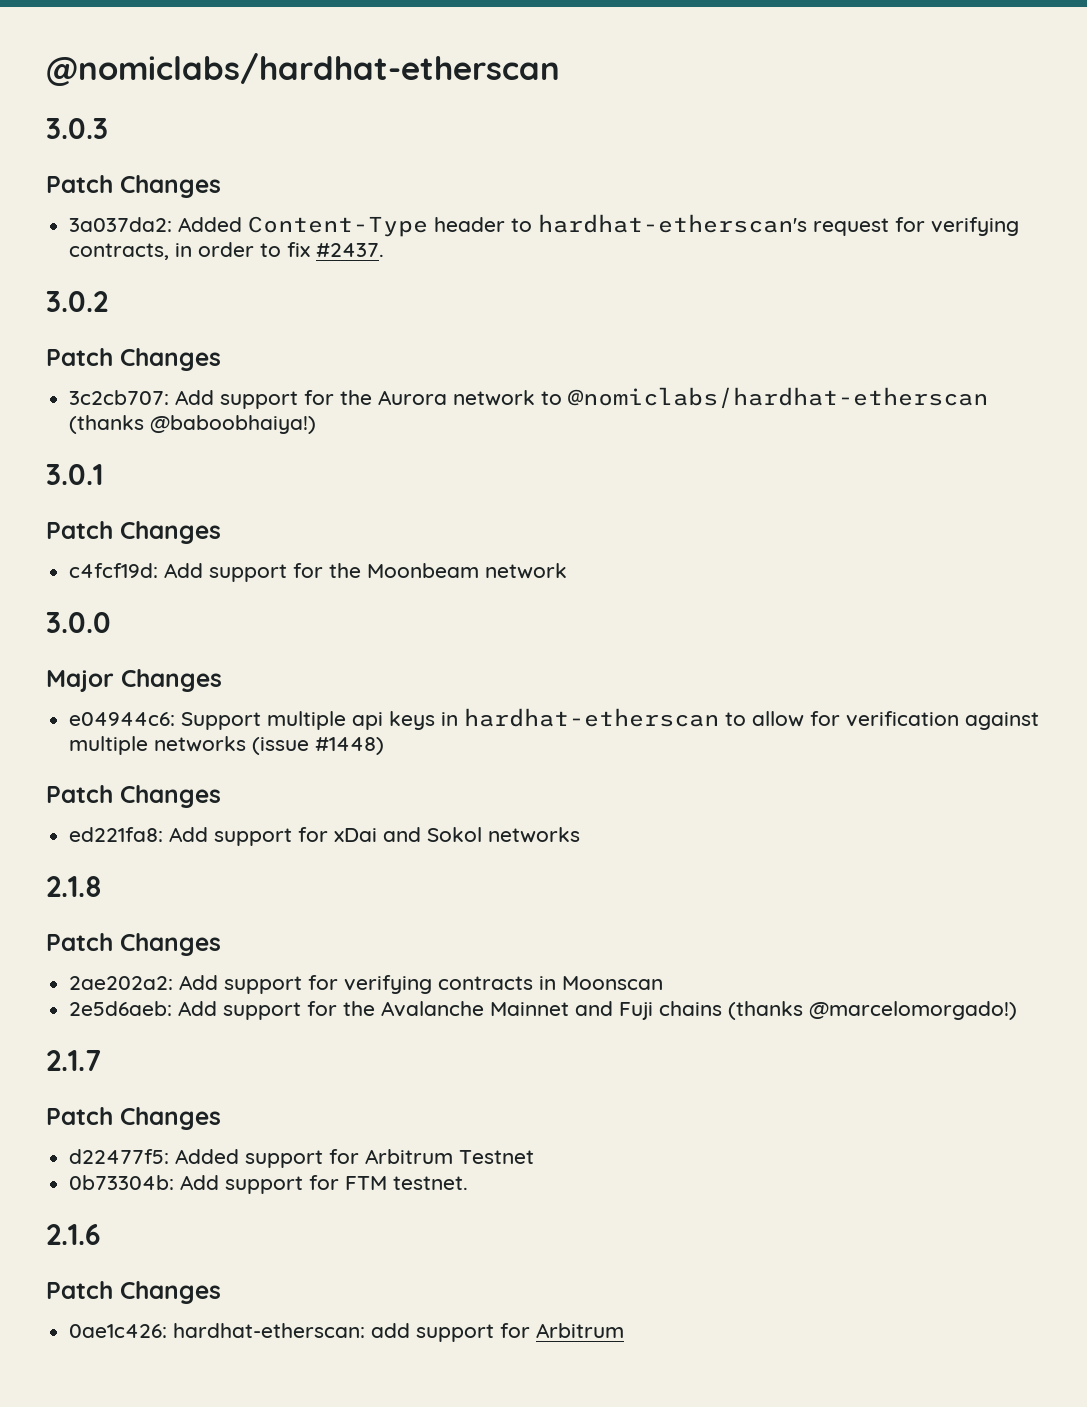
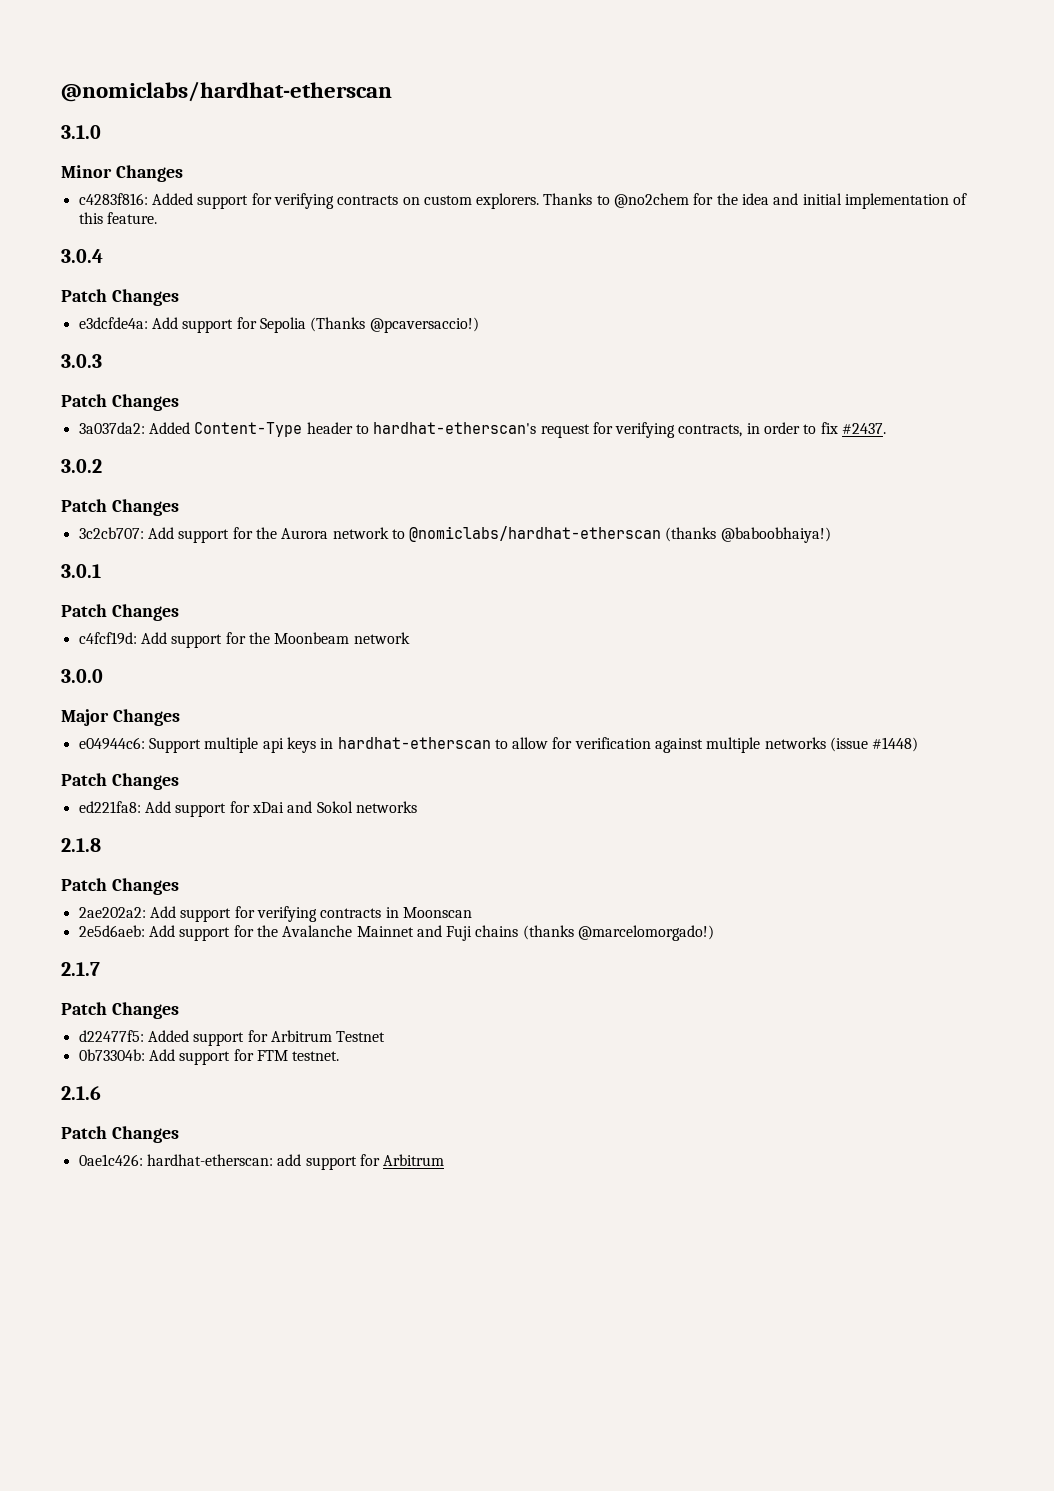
[46,53,560,86] @nomiclabs/hardhat-etherscan -> [61,81,392,102] [61,125,101,139] [61,165,183,182] [78,193,968,209] [78,212,157,224] [61,249,103,263] [61,289,179,306] [78,317,479,333] @nomiclabs/hardhat-etherscan // 3.1.0 // Minor Changes // c4283f816: Added support for verifying contracts on custom explorers. Thanks to @no2chem for the idea and initial implementation of this feature. // 3.0.4 // Patch Changes // e3dcfde4a: Add support for Sepolia (Thanks @pcaversaccio!)

